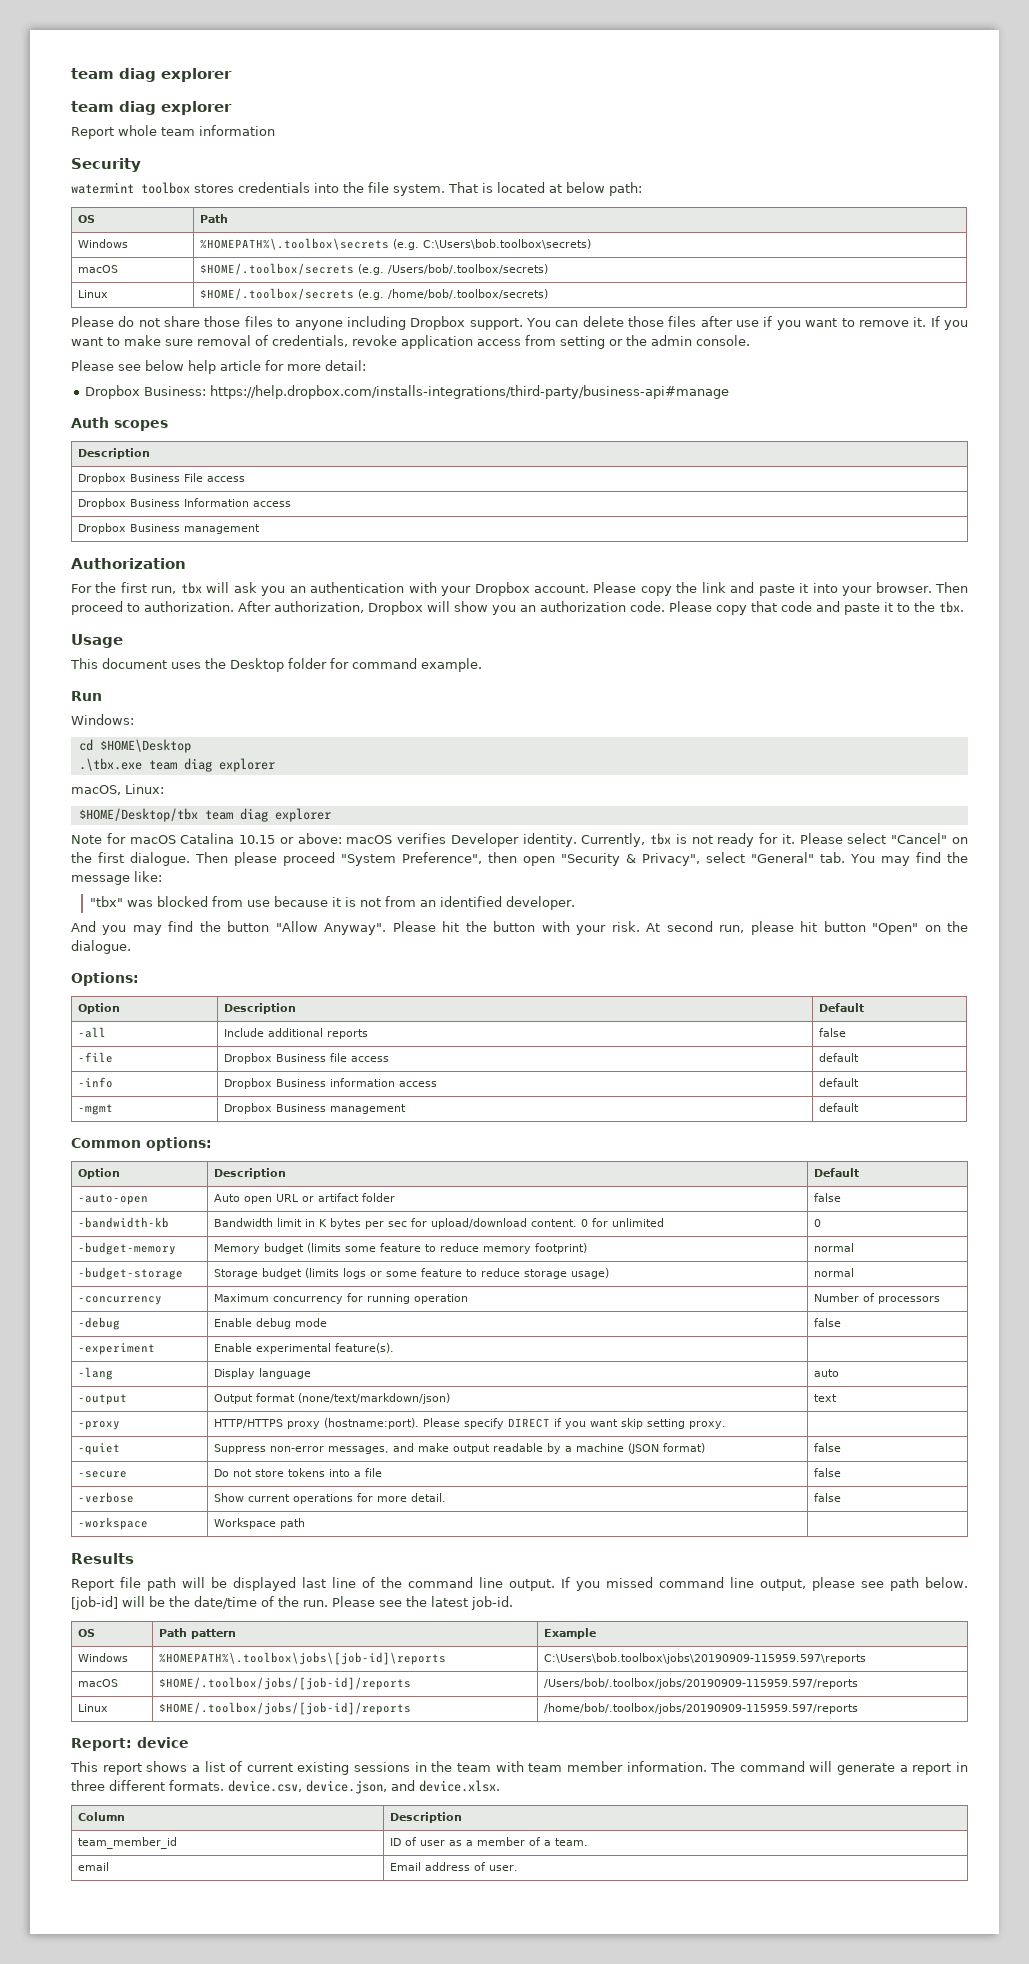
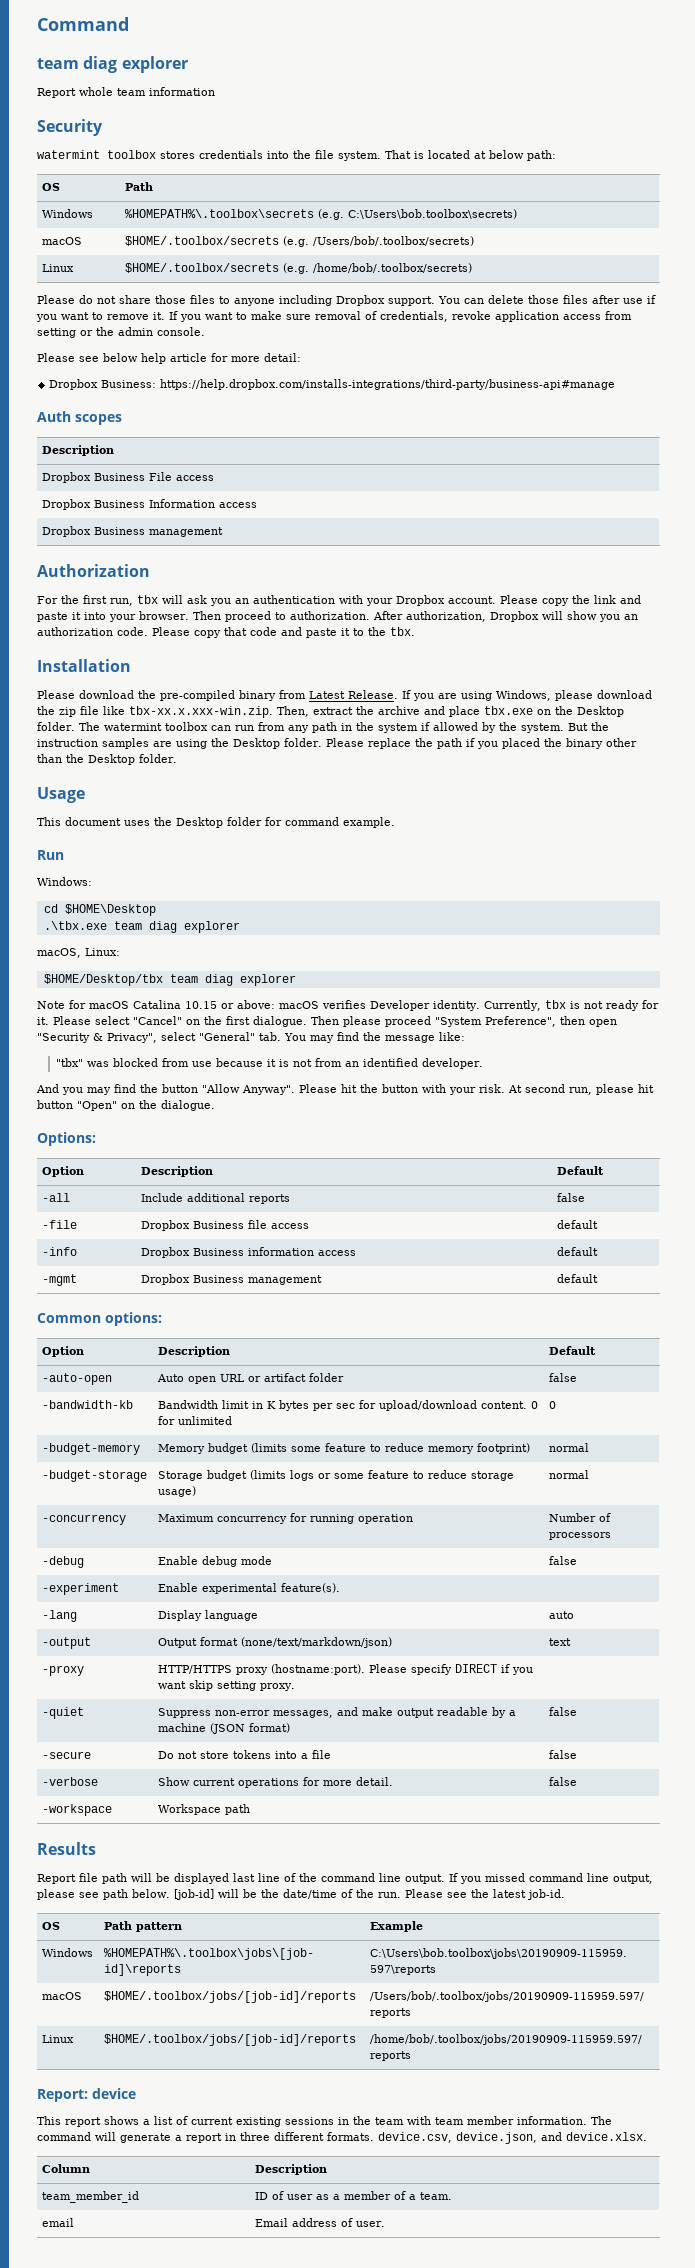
[71,68,232,82] team diag explorer -> [37,17,129,31] Command
(964, 607) none -> [37,659,131,672] [37,690,652,701] [37,706,624,718] [37,722,609,733] [37,738,637,749] [37,754,177,765] // Installation // Please download the pre-compiled binary from Latest Release. If you are using Windows, please download the zip file like tbx-xx.x.xxx-win.zip. Then, extract the archive and place tbx.exe on the Desktop folder. The watermint toolbox can run from any path in the system if allowed by the system. But the instruction samples are using the Desktop folder. Please replace the path if you placed the binary other than the Desktop folder.

